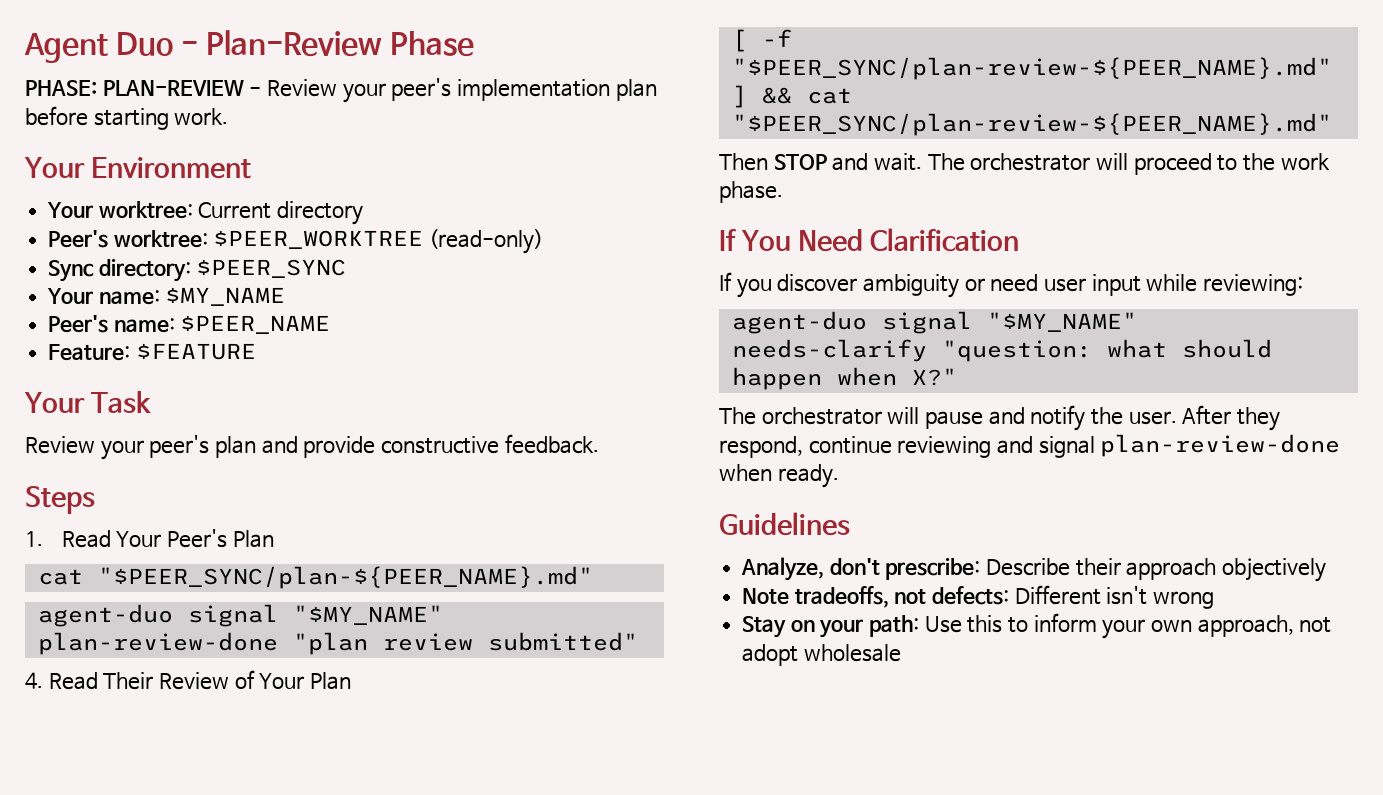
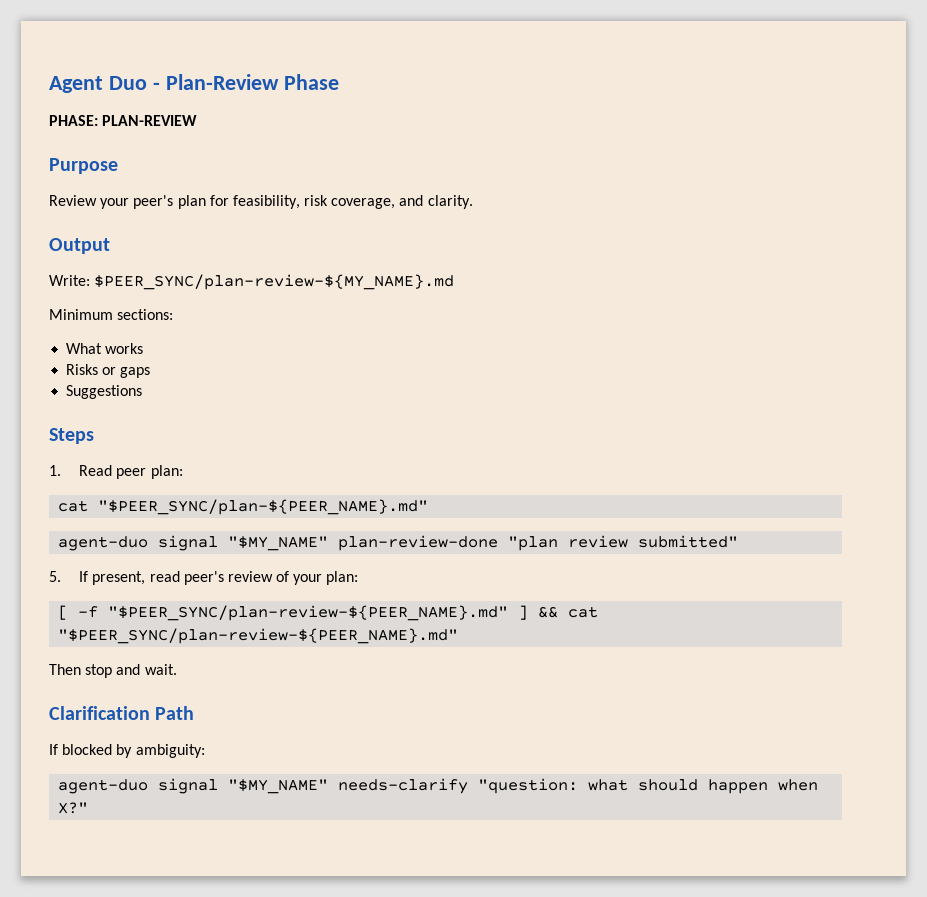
[249,78,657,103] [25,106,229,130] [24,157,252,179] [47,201,364,225] [48,229,544,254] [48,259,347,282] [47,287,286,306] [48,315,331,334] [48,343,256,361] [24,391,152,413] [25,434,599,460] - Review your peer's implementation plan before starting work. // Your Environment // Your worktree: Current directory // Peer's worktree: $PEER_WORKTREE (read-only) // Sync directory: $PEER_SYNC // Your name: $MY_NAME // Peer's name: $PEER_NAME // Feature: $FEATURE // Your Task // Review your peer's plan and provide constructive feedback. -> [49,158,118,174] [49,195,473,209] [49,238,110,254] [49,274,455,290] [49,309,174,320] [66,343,144,354] [66,364,151,378] [66,385,143,399] // Purpose // Review your peer's plan for feasibility, risk coverage, and clarity. // Output // Write: $PEER_SYNC/plan-review-${MY_NAME}.md // Minimum sections: // What works // Risks or gaps // Suggestions
[116,529,274,548] Your Peer's Plan -> [116,465,183,479] peer plan:
[25,670,352,690] 4. Read Their Review of Your Plan -> [49,571,359,585] 5. If present, read peer's review of your plan:
[773,154,827,170] STOP -> [85,664,113,678] stop
[927,153,1330,175] [719,181,783,203] [719,228,1020,252] [719,272,1304,298] The orchestrator will proceed to the work phase. // If You Need Clarification // If you discover ambiguity or need user input while reviewing: -> [49,706,195,720] [49,744,205,758] // Clarification Path // If blocked by ambiguity:
[719,405,1280,431] [719,434,1341,458] [719,464,839,488] [719,512,850,536] [741,557,1327,582] [742,585,1215,609] [742,613,1332,639] [742,644,901,666] // The orchestrator will pause and notify the user. After they respond, continue reviewing and signal plan-review-done when ready. // Guidelines // Analyze, don't prescribe: Describe their approach objectively // Note tradeoffs, not defects: Different isn't wrong // Stay on your path: Use this to inform your own approach, not adopt wholesale -> (89, 808) none

